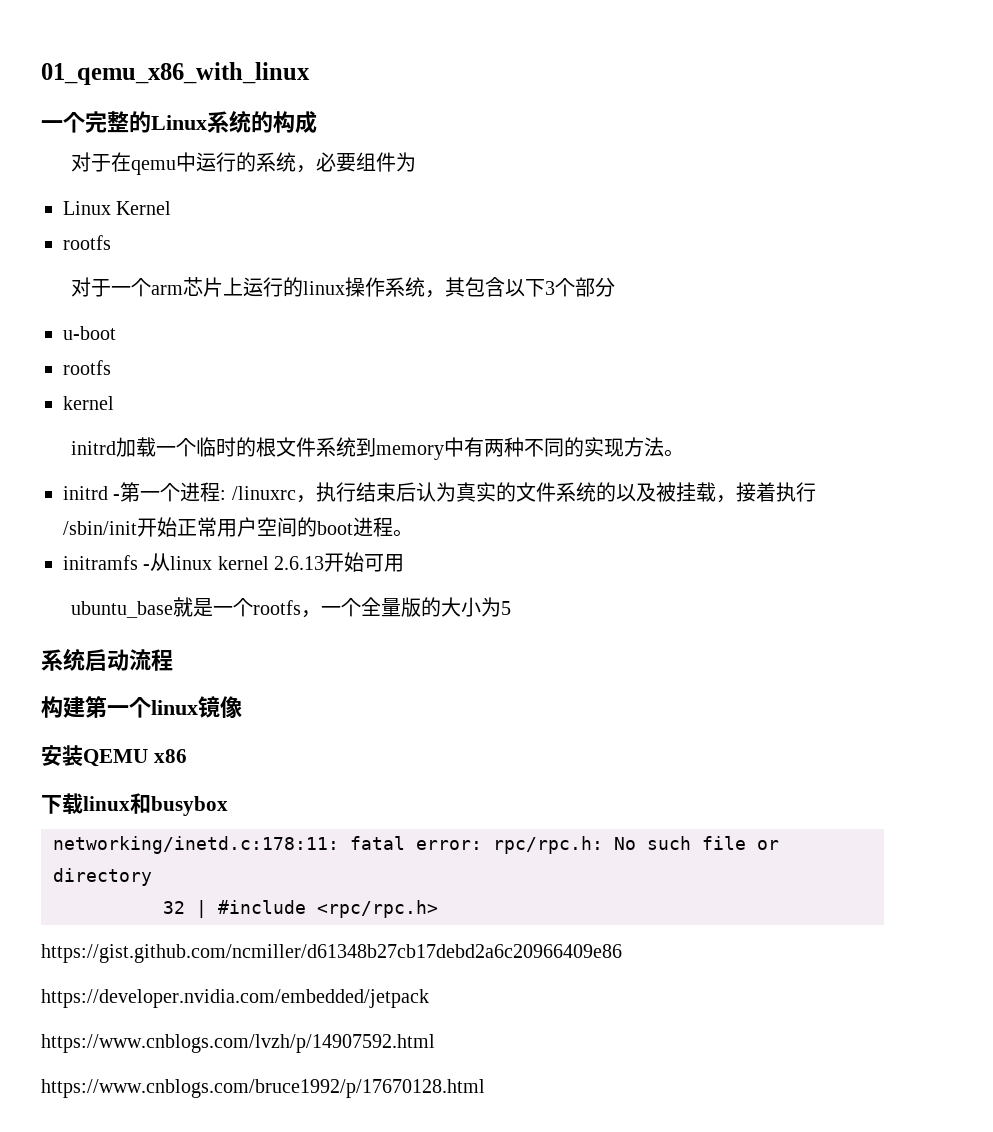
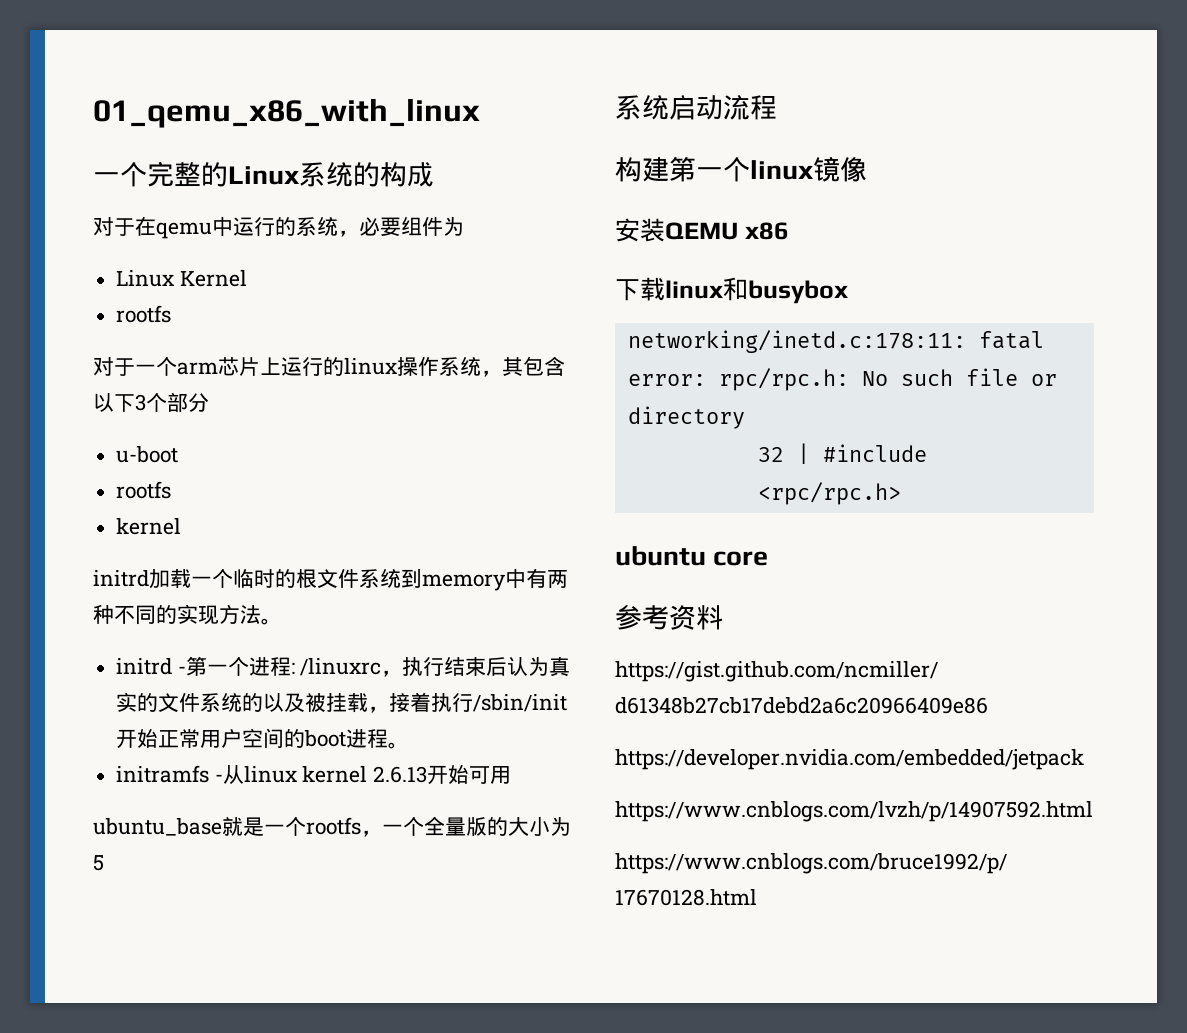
(438, 909) none -> [615,546,769,566] [615,605,723,630] // ubuntu core // 参考资料

